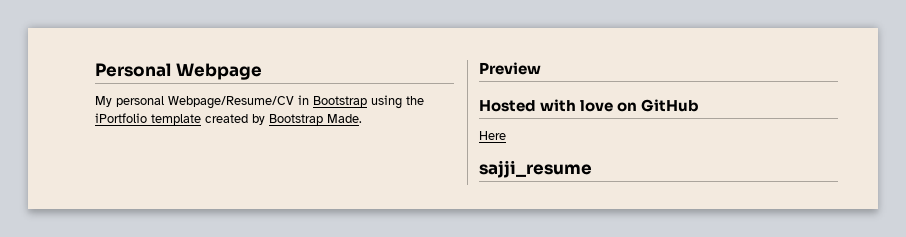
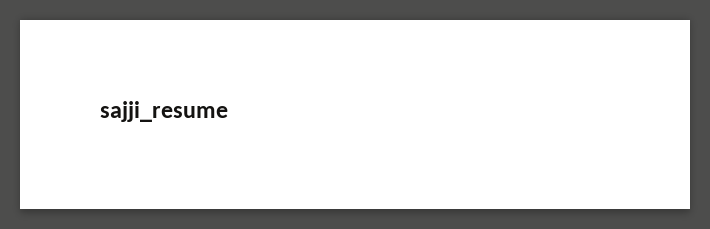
[95,63,262,80] [95,95,424,109] [95,113,362,125] [479,62,541,75] [479,99,700,112] [479,131,506,140] Personal Webpage // My personal Webpage/Resume/CV in Bootstrap using the iPortfolio template created by Bootstrap Made. // Preview // Hosted with love on GitHub // Here // -> (100, 111) none

